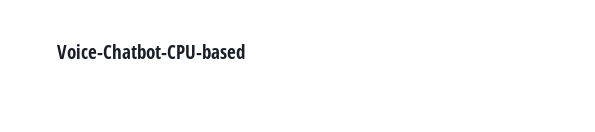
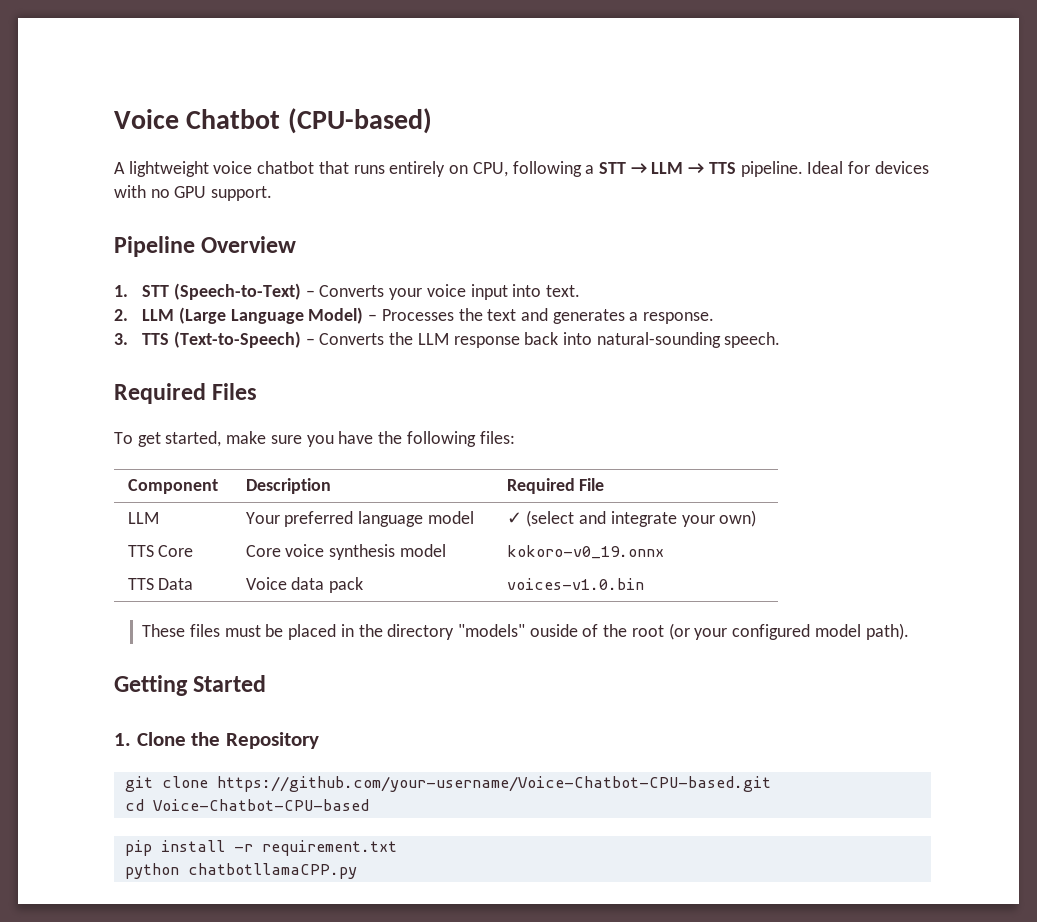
[57,44,245,59] Voice-Chatbot-CPU-based -> [114,108,432,134] [114,161,929,177] [114,185,273,201] [114,236,297,257] [114,283,580,300] [114,307,715,324] [114,331,781,348] [114,383,258,404] [114,431,515,447] [127,479,218,494] [245,478,331,494] [506,478,605,494] [127,512,159,524] [245,511,474,527] [506,510,757,527] [127,545,194,557] [245,544,446,560] [506,545,664,559] [127,578,194,590] [245,577,364,593] [506,578,644,590] [142,623,909,640] [114,675,267,696] [114,732,319,749] [124,776,771,792] [124,799,369,811] [124,840,397,856] [124,863,357,879] Voice Chatbot (CPU-based) // A lightweight voice chatbot that runs entirely on CPU, following a STT → LLM → TTS pipeline. Ideal for devices with no GPU support. // Pipeline Overview // 1. STT (Speech-to-Text) – Converts your voice input into text. // 2. LLM (Large Language Model) – Processes the text and generates a response. // 3. TTS (Text-to-Speech) – Converts the LLM response back into natural-sounding speech. // Required Files // To get started, make sure you have the following files: // Component | Description | Required File // LLM | Your preferred language model | ✓ (select and integrate your own) // TTS Core | Core voice synthesis model | kokoro-v0_19.onnx // TTS Data | Voice data pack | voices-v1.0.bin // These files must be placed in the directory "models" ouside of the root (or your configured model path). // Getting Started // 1. Clone the Repository // git clone https://github.com/your-username/Voice-Chatbot-CPU-based.git // cd Voice-Chatbot-CPU-based // pip install -r requirement.txt // python chatbotllamaCPP.py

